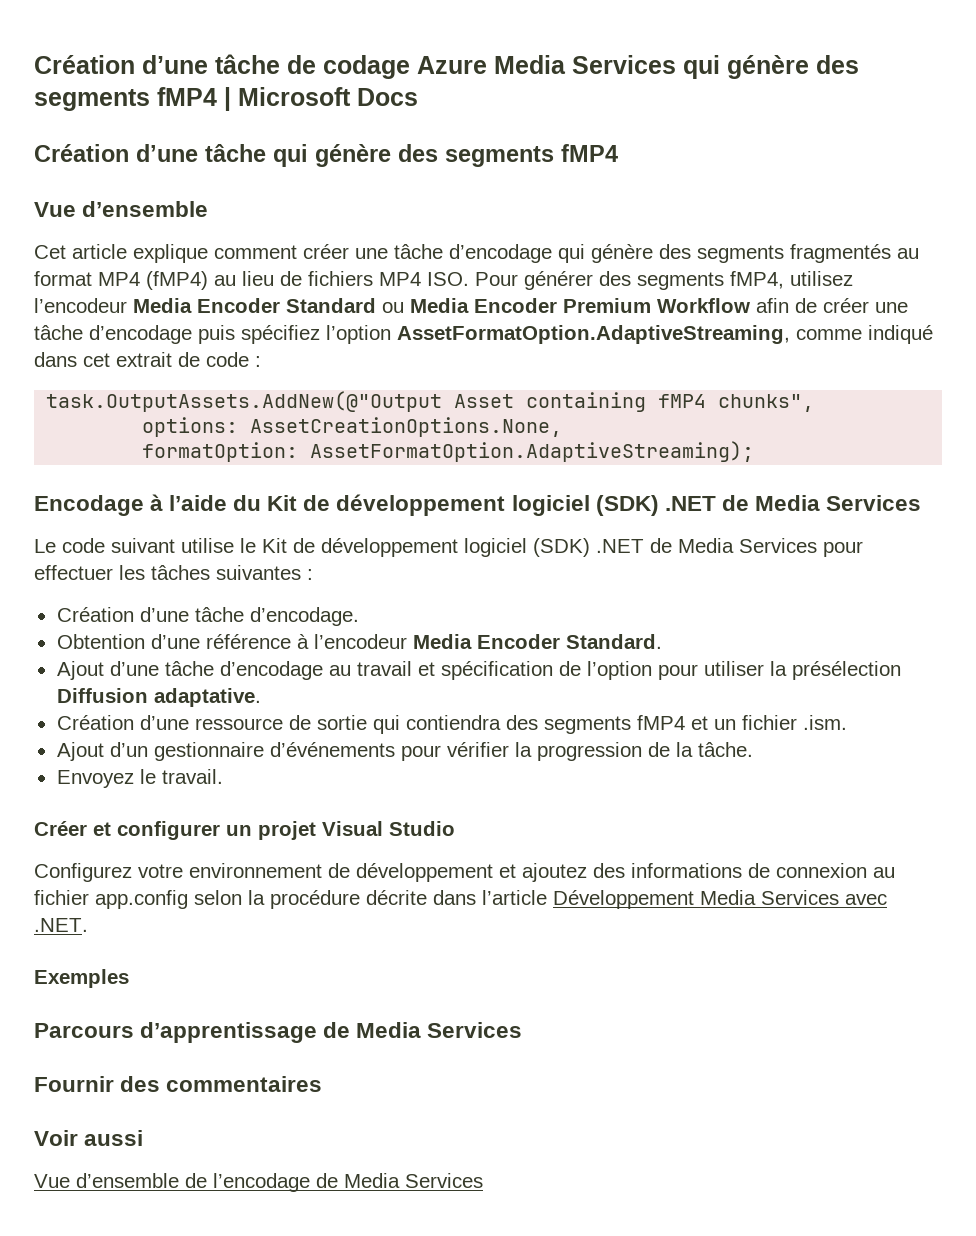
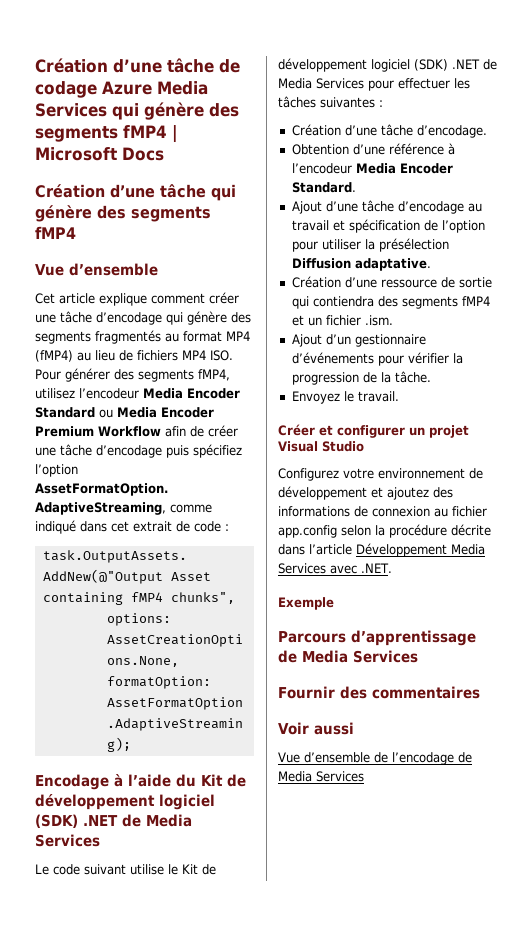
[34,969,129,988] Exemples -> [278,597,334,610] Exemple

